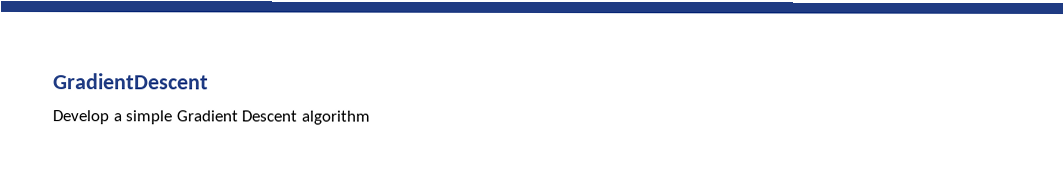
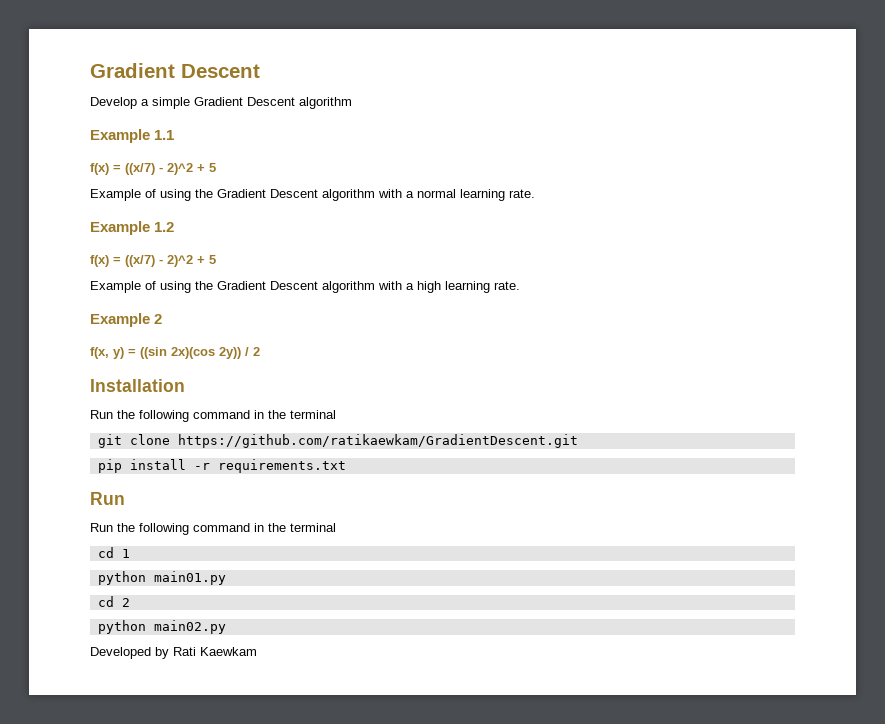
[53,73,209,90] GradientDescent -> [90,63,260,78] Gradient Descent
(370, 117) none -> [90,129,175,143] [90,163,216,175] [90,189,535,201] [90,221,175,235] [90,255,216,267] [90,281,520,293] [90,313,163,327] [90,347,260,359] [90,379,185,392] [90,410,336,422] [97,434,578,448] [97,459,346,473] [90,492,125,505] [90,523,336,535] [97,547,130,558] [97,571,226,585] [97,596,130,607] [97,620,226,634] [90,647,257,659] // Example 1.1 // f(x) = ((x/7) - 2)^2 + 5 // Example of using the Gradient Descent algorithm with a normal learning rate. // Example 1.2 // f(x) = ((x/7) - 2)^2 + 5 // Example of using the Gradient Descent algorithm with a high learning rate. // Example 2 // f(x, y) = ((sin 2x)(cos 2y)) / 2 // Installation // Run the following command in the terminal // git clone https://github.com/ratikaewkam/GradientDescent.git // pip install -r requirements.txt // Run // Run the following command in the terminal // cd 1 // python main01.py // cd 2 // python main02.py // Developed by Rati Kaewkam

